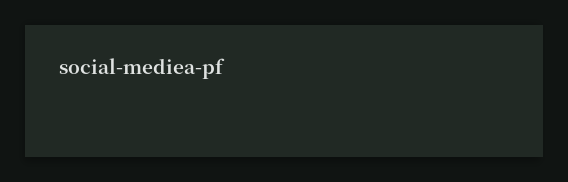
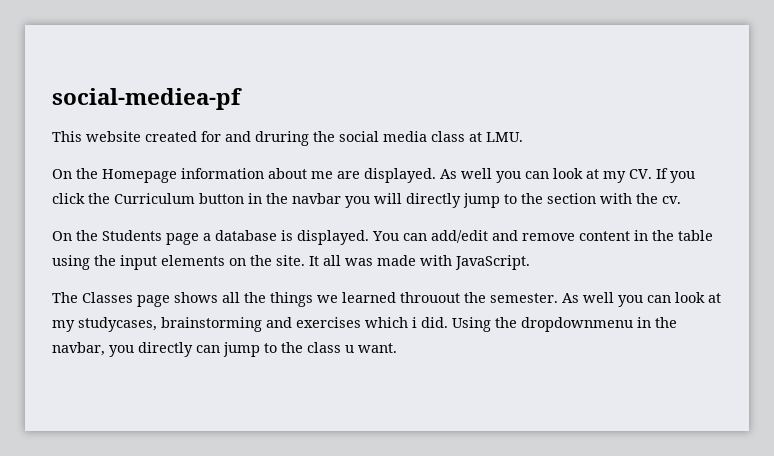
(225, 68) none -> [52,131,523,146] [52,168,695,183] [52,193,681,208] [52,230,713,245] [52,255,530,270] [52,292,721,307] [52,317,677,332] [52,342,397,357] // This website created for and druring the social media class at LMU. // On the Homepage information about me are displayed. As well you can look at my CV. If you click the Curriculum button in the navbar you will directly jump to the section with the cv. // On the Students page a database is displayed. You can add/edit and remove content in the table using the input elements on the site. It all was made with JavaScript. // The Classes page shows all the things we learned throuout the semester. As well you can look at my studycases, brainstorming and exercises which i did. Using the dropdownmenu in the navbar, you directly can jump to the class u want.

